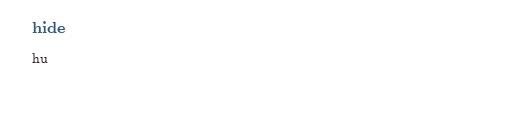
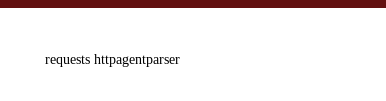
[32,21,65,33] [32,53,48,63] hide // hu -> [45,54,180,67] requests httpagentparser

